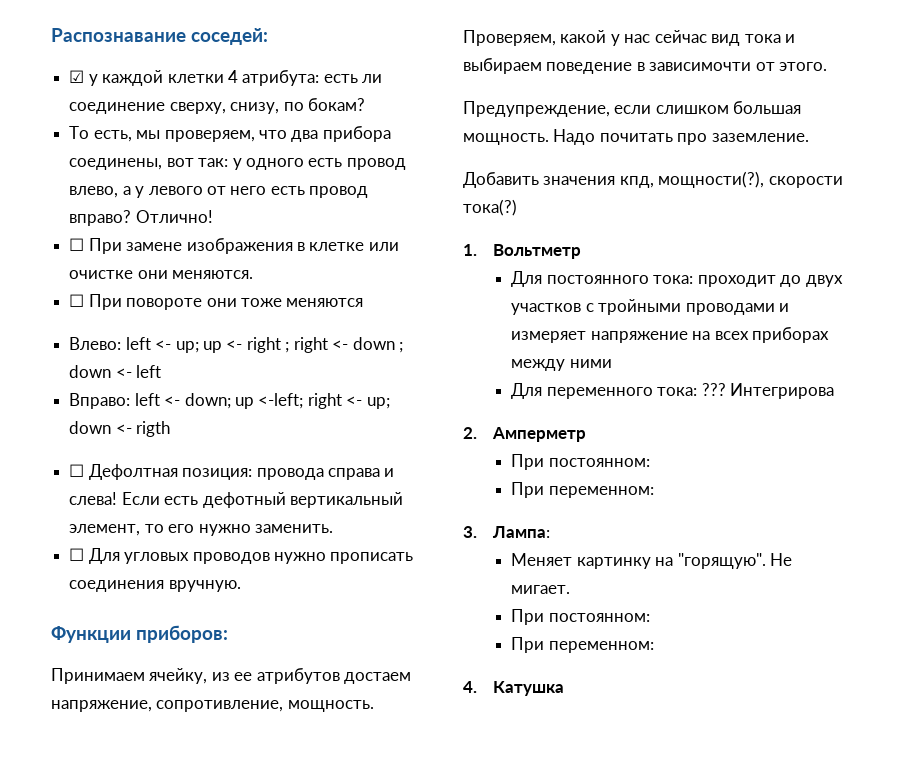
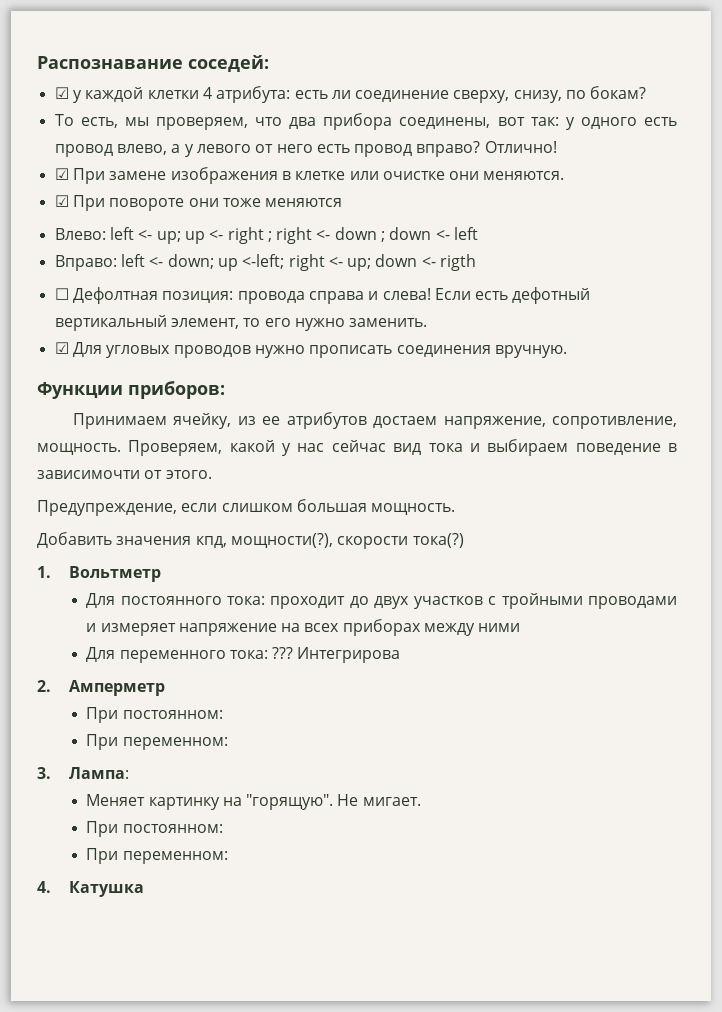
[69,238,85,251] ☐ -> [54,168,69,180] ☑
[69,294,85,307] ☐ -> [54,195,69,207] ☑
[69,548,85,561] ☐ -> [54,342,69,354] ☑
[553,129,809,145] Надо почитать про заземление. -> (456, 509) none

